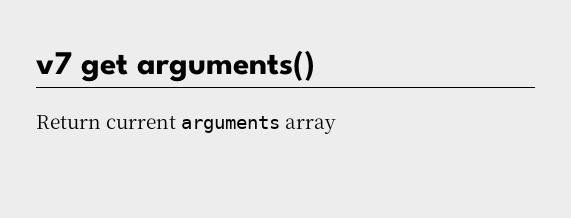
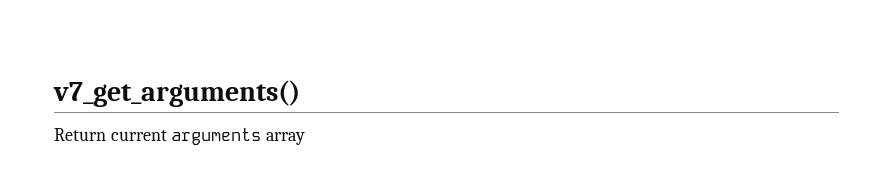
[36,50,315,82] v7 get arguments() -> [53,80,300,107] v7_get_arguments()

